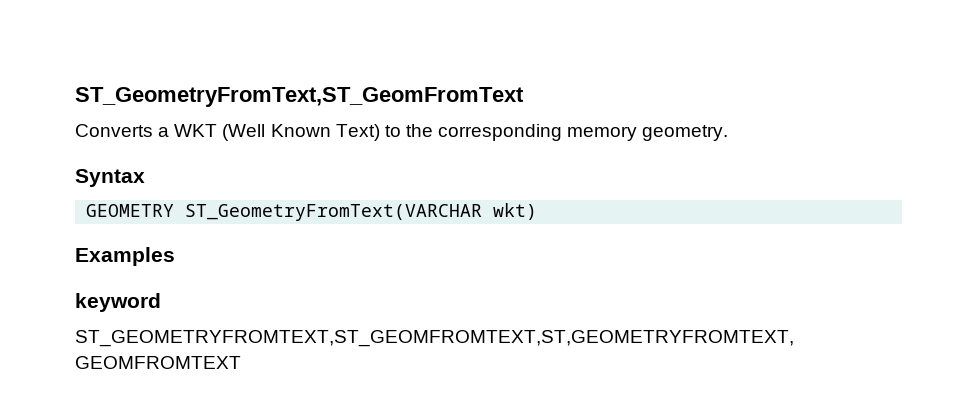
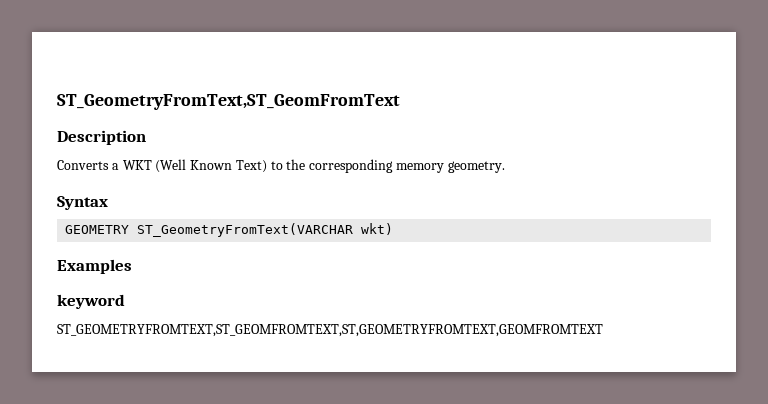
(524, 97) none -> [57,130,146,145] // Description

